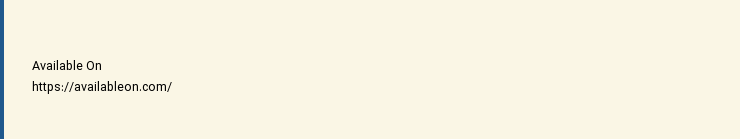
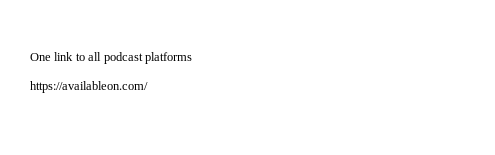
[32,60,103,70] Available On -> [30,52,192,64] One link to all podcast platforms

